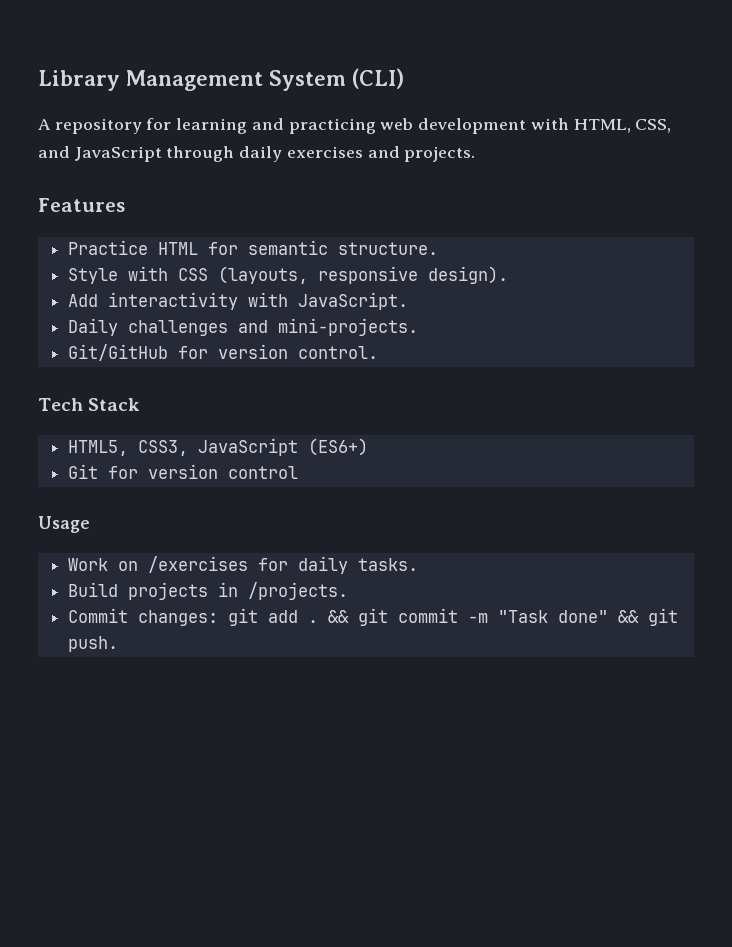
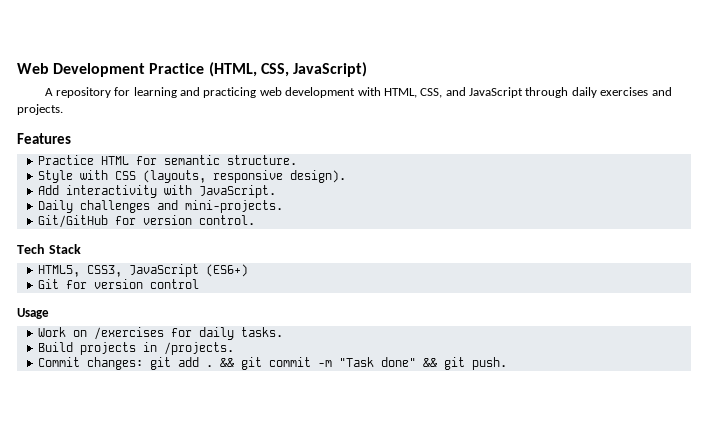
[38,68,404,91] Library Management System (CLI) -> [17,62,367,77] Web Development Practice (HTML, CSS, JavaScript)

